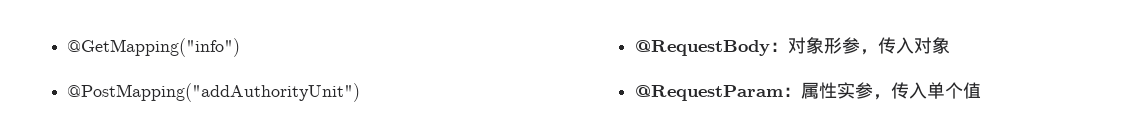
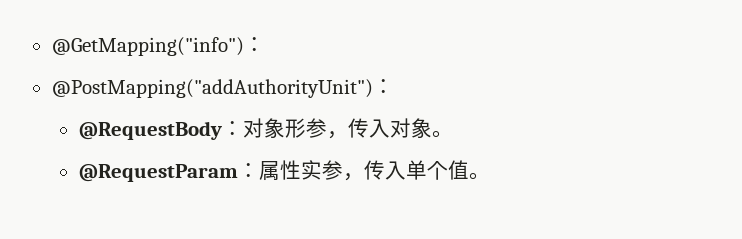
(241, 47) none -> [243,37,265,52] ：
(361, 92) none -> [372,79,394,94] ：
(951, 45) none -> [431,130,453,138] 。
(982, 90) none -> [468,172,490,180] 。

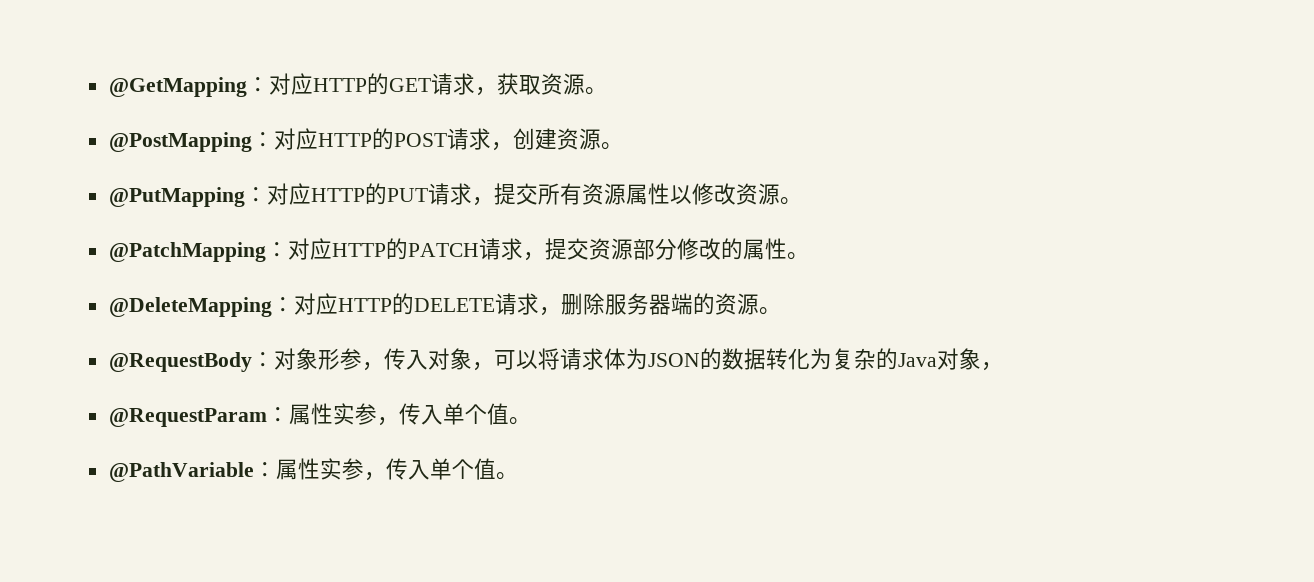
[51,37,265,56] [51,79,394,98] @GetMapping("info")： // @PostMapping("addAuthorityUnit")： -> [108,73,607,97] [108,128,623,152] [108,183,802,207] [108,238,809,262] [108,293,781,317] @GetMapping：对应HTTP的GET请求，获取资源。 // @PostMapping：对应HTTP的POST请求，创建资源。 // @PutMapping：对应HTTP的PUT请求，提交所有资源属性以修改资源。 // @PatchMapping：对应HTTP的PATCH请求，提交资源部分修改的属性。 // @DeleteMapping：对应HTTP的DELETE请求，删除服务器端的资源。
[431,130,453,138] 。 -> [471,348,1003,371] ，可以将请求体为JSON的数据转化为复杂的Java对象，
(490, 176) none -> [108,458,518,482] // @PathVariable：属性实参，传入单个值。

